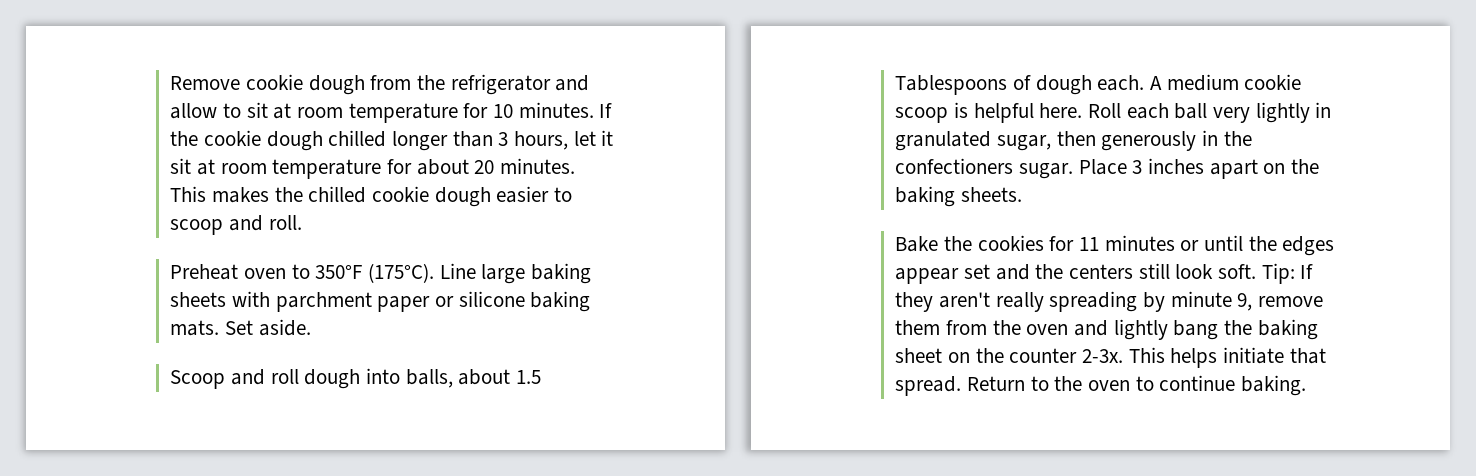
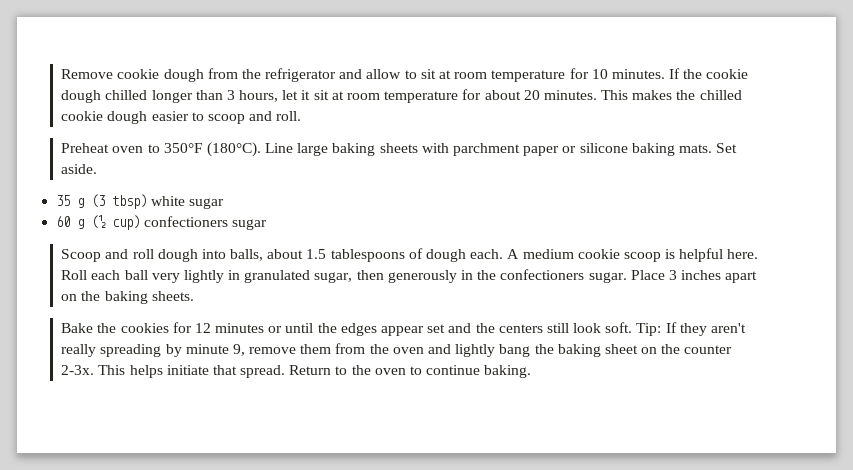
[367,263,434,283] (175°C). -> [206,142,261,157] (180°C).
(311, 327) none -> [56,194,225,209] [56,215,268,230] // 35 g (3 tbsp) white sugar // 60 g (½ cup) confectioners sugar
[895,75,1008,95] Tablespoons -> [330,249,405,262] tablespoons
[1078,237,1099,251] 11 -> [194,323,211,333] 12

